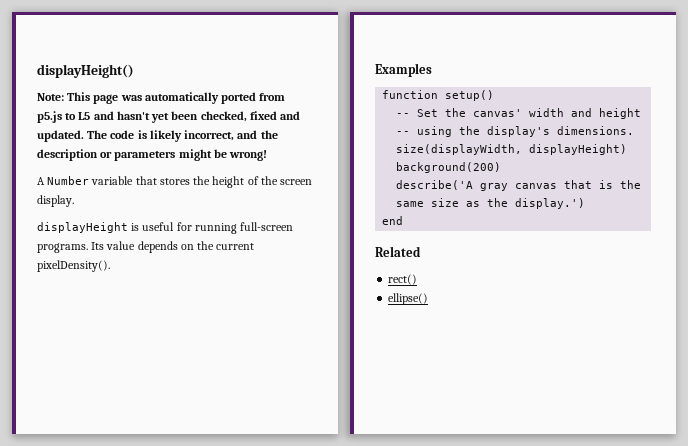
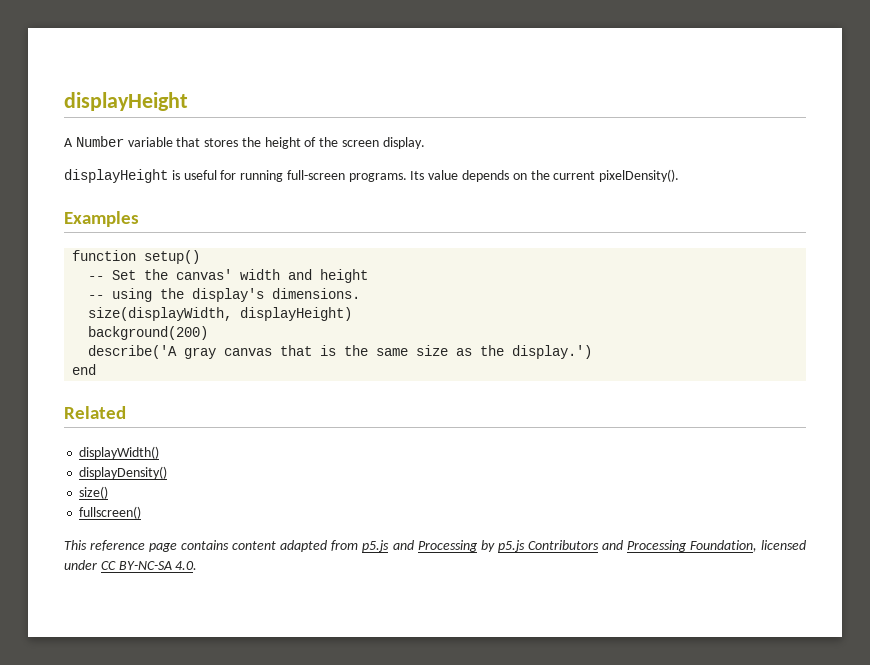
[37,64,134,78] [37,92,286,104] [37,111,301,123] [37,130,278,142] [37,149,268,161] displayHeight() // Note: This page was automatically ported from p5.js to L5 and hasn't yet been checked, fixed and updated. The code is likely incorrect, and the description or parameters might be wrong! -> [64,92,188,111] displayHeight
[388,274,418,285] [388,293,429,305] rect() // ellipse() -> [79,446,160,459] [79,466,168,479] [79,486,109,499] [79,506,142,519] [64,540,806,552] [64,560,198,570] displayWidth() // displayDensity() // size() // fullscreen() // This reference page contains content adapted from p5.js and Processing by p5.js Contributors and Processing Foundation, licensed under CC BY-NC-SA 4.0.

